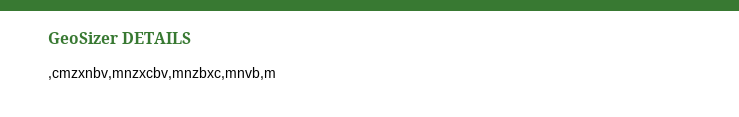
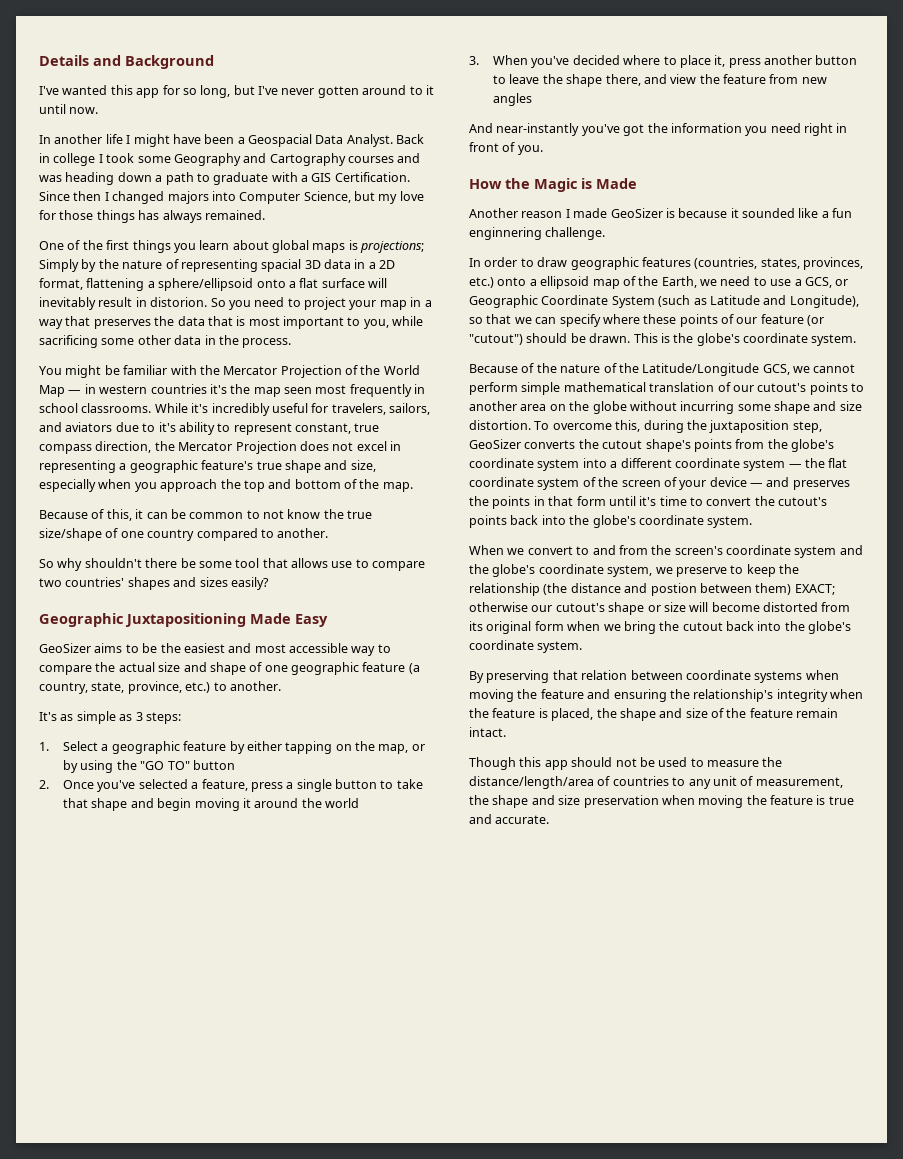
[48,32,192,44] [48,67,276,80] GeoSizer DETAILS // ,cmzxnbv,mnzxcbv,mnzbxc,mnvb,m -> [39,55,214,69] [39,85,434,98] [39,104,99,114] [39,134,425,147] [39,153,421,166] [39,172,410,185] [39,191,424,204] [39,210,265,223] [39,240,425,253] [39,259,396,272] [39,278,387,291] [39,297,432,310] [39,316,424,329] [39,335,292,348] [39,365,420,378] [39,384,426,397] [39,403,430,416] [39,422,380,435] [39,441,401,454] [39,460,376,473] [39,479,413,492] [39,509,373,521] [39,528,329,541] [39,558,426,571] [39,577,269,590] [39,613,328,627] [39,643,391,656] [39,662,420,675] [39,681,281,694] [39,711,181,724] [39,741,425,754] [62,760,235,773] [39,779,423,792] [62,798,359,811] [469,55,858,68] [492,74,827,87] [492,93,532,106] [469,123,848,136] [469,142,543,155] [469,178,637,192] [469,208,853,218] [469,227,606,240] [469,257,863,270] [469,276,849,289] [469,295,859,308] [469,314,825,327] [469,333,857,346] [469,363,856,376] [469,382,864,395] [469,401,862,414] [469,420,822,433] [469,439,834,452] [469,458,848,471] [469,477,850,490] [469,496,828,509] [469,515,753,528] [469,545,863,558] [469,564,799,577] [469,583,835,596] [469,602,851,615] [469,621,852,634] [469,640,583,653] [469,670,839,683] [469,689,863,702] [469,708,839,721] [469,727,506,737] [469,757,783,770] [469,776,843,789] [469,795,854,808] [469,814,550,824] Details and Background // I've wanted this app for so long, but I've never gotten around to it until now. // In another life I might have been a Geospacial Data Analyst. Back in college I took some Geography and Cartography courses and was heading down a path to graduate with a GIS Certification. Since then I changed majors into Computer Science, but my love for those things has always remained. // One of the first things you learn about global maps is projections; Simply by the nature of representing spacial 3D data in a 2D format, flattening a sphere/ellipsoid onto a flat surface will inevitably result in distorion. So you need to project your map in a way that preserves the data that is most important to you, while sacrificing some other data in the process. // You might be familiar with the Mercator Projection of the World Map — in western countries it's the map seen most frequently in school classrooms. While it's incredibly useful for travelers, sailors, and aviators due to it's ability to represent constant, true compass direction, the Mercator Projection does not excel in representing a geographic feature's true shape and size, especially when you approach the top and bottom of the map. // Because of this, it can be common to not know the true size/shape of one country compared to another. // So why shouldn't there be some tool that allows use to compare two countries' shapes and sizes easily? // Geographic Juxtapositioning Made Easy // GeoSizer aims to be the easiest and most accessible way to compare the actual size and shape of one geographic feature (a country, state, province, etc.) to another. // It's as simple as 3 steps: // 1. Select a geographic feature by either tapping on the map, or by using the "GO TO" button // 2. Once you've selected a feature, press a single button to take that shape and begin moving it around the world // 3. When you've decided where to place it, press another button to leave the shape there, and view the feature from new angles // And near-instantly you've got the information you need right in front of you. // How the Magic is Made // Another reason I made GeoSizer is because it sounded like a fun enginnering challenge. // In order to draw geographic features (countries, states, provinces, etc.) onto a ellipsoid map of the Earth, we need to use a GCS, or Geographic Coordinate System (such as Latitude and Longitude), so that we can specify where these points of our feature (or "cutout") should be drawn. This is the globe's coordinate system. // Because of the nature of the Latitude/Longitude GCS, we cannot perform simple mathematical translation of our cutout's points to another area on the globe without incurring some shape and size distortion. To overcome this, during the juxtaposition step, GeoSizer converts the cutout shape's points from the globe's coordinate system into a different coordinate system — the flat coordinate system of the screen of your device — and preserves the points in that form until it's time to convert the cutout's points back into the globe's coordinate system. // When we convert to and from the screen's coordinate system and the globe's coordinate system, we preserve to keep the relationship (the distance and postion between them) EXACT; otherwise our cutout's shape or size will become distorted from its original form when we bring the cutout back into the globe's coordinate system. // By preserving that relation between coordinate systems when moving the feature and ensuring the relationship's integrity when the feature is placed, the shape and size of the feature remain intact. // Though this app should not be used to measure the distance/length/area of countries to any unit of measurement, the shape and size preservation when moving the feature is true and accurate.

